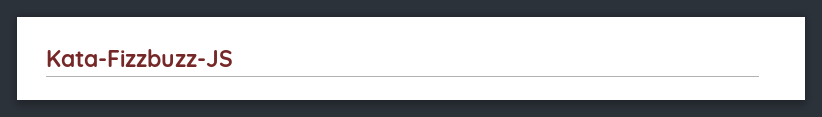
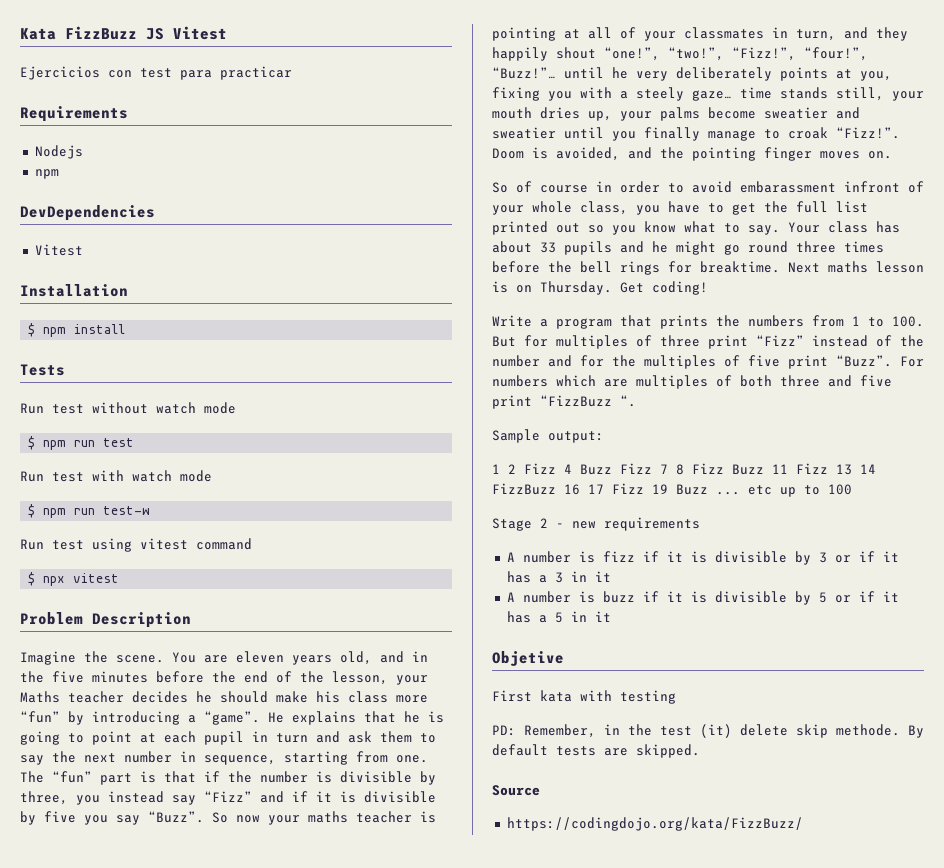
[46,49,233,67] Kata-Fizzbuzz-JS -> [20,26,227,40] [20,66,292,80] [20,106,128,122] [34,145,83,159] [34,169,59,179] [20,205,155,221] [34,244,83,256] [20,284,128,297] [28,323,126,337] [20,364,65,376] [20,402,236,414] [28,436,135,450] [20,470,212,482] [28,504,151,518] [20,538,252,552] [28,572,120,586] [20,612,191,628] [20,651,428,665] [20,671,428,685] [20,691,428,703] [20,711,444,725] [20,731,436,745] [20,751,428,765] [20,771,436,785] [20,791,436,805] [20,811,436,825] [492,27,908,41] [492,47,868,61] [492,67,892,81] [492,87,924,101] [492,107,860,121] [492,127,900,141] [492,147,892,161] [492,181,924,193] [492,201,868,215] [492,221,900,235] [492,241,884,255] [492,261,924,275] [492,281,708,295] [492,315,924,329] [492,335,924,349] [492,355,924,369] [492,375,892,389] [492,395,636,409] [492,429,604,443] [492,463,876,475] [492,483,852,497] [492,517,700,531] [506,551,899,565] [506,571,611,583] [506,591,899,605] [506,611,611,623] [492,651,564,666] [492,690,676,704] [492,724,924,738] [492,744,700,758] [492,785,540,796] [506,817,803,831] Kata FizzBuzz JS Vitest // Ejercicios con test para practicar // Requirements // Nodejs // npm // DevDependencies // Vitest // Installation // $ npm install // Tests // Run test without watch mode // $ npm run test // Run test with watch mode // $ npm run test-w // Run test using vitest command // $ npx vitest // Problem Description // Imagine the scene. You are eleven years old, and in the five minutes before the end of the lesson, your Maths teacher decides he should make his class more “fun” by introducing a “game”. He explains that he is going to point at each pupil in turn and ask them to say the next number in sequence, starting from one. The “fun” part is that if the number is divisible by three, you instead say “Fizz” and if it is divisible by five you say “Buzz”. So now your maths teacher is pointing at all of your classmates in turn, and they happily shout “one!”, “two!”, “Fizz!”, “four!”, “Buzz!”… until he very deliberately points at you, fixing you with a steely gaze… time stands still, your mouth dries up, your palms become sweatier and sweatier until you finally manage to croak “Fizz!”. Doom is avoided, and the pointing finger moves on. // So of course in order to avoid embarassment infront of your whole class, you have to get the full list printed out so you know what to say. Your class has about 33 pupils and he might go round three times before the bell rings for breaktime. Next maths lesson is on Thursday. Get coding! // Write a program that prints the numbers from 1 to 100. But for multiples of three print “Fizz” instead of the number and for the multiples of five print “Buzz”. For numbers which are multiples of both three and five print “FizzBuzz “. // Sample output: // 1 2 Fizz 4 Buzz Fizz 7 8 Fizz Buzz 11 Fizz 13 14 FizzBuzz 16 17 Fizz 19 Buzz ... etc up to 100 // Stage 2 - new requirements // A number is fizz if it is divisible by 3 or if it has a 3 in it // A number is buzz if it is divisible by 5 or if it has a 5 in it // Objetive // First kata with testing // PD: Remember, in the test (it) delete skip methode. By default tests are skipped. // Source // https://codingdojo.org/kata/FizzBuzz/

